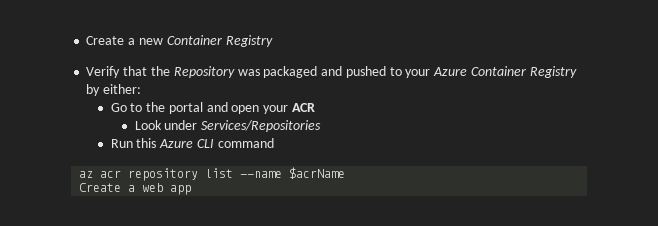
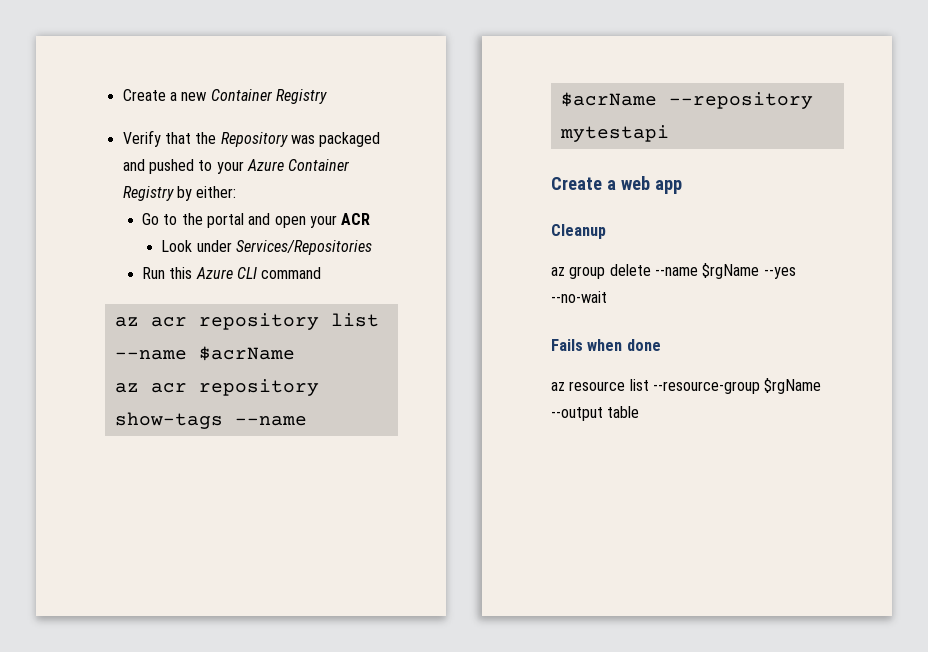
[79,183,192,195] Create a web app -> [114,379,319,396] [114,412,307,429] [560,92,813,109] [559,125,669,142] [551,176,682,194] [551,224,606,239] [551,263,796,279] [551,291,607,303] [551,339,661,351] [551,378,822,394] [551,406,640,421] az acr repository show-tags --name $acrName --repository mytestapi // Create a web app // Cleanup // az group delete --name $rgName --yes --no-wait // Fails when done // az resource list --resource-group $rgName --output table

